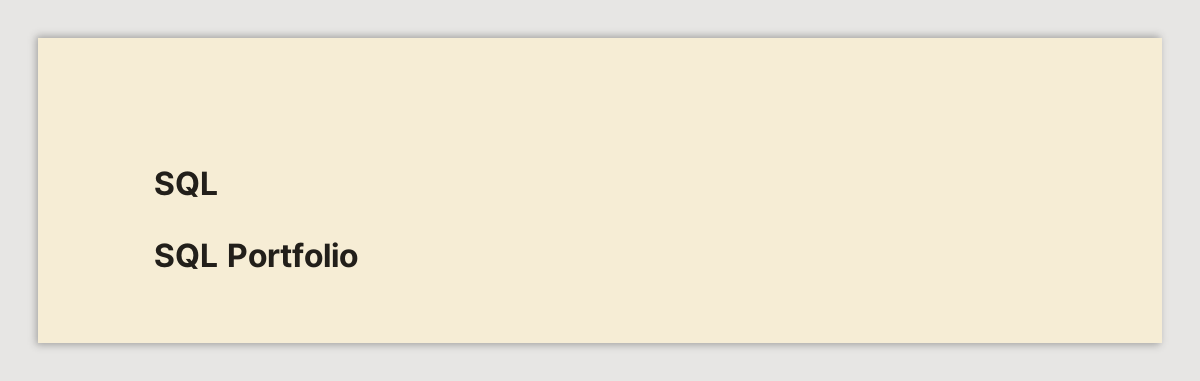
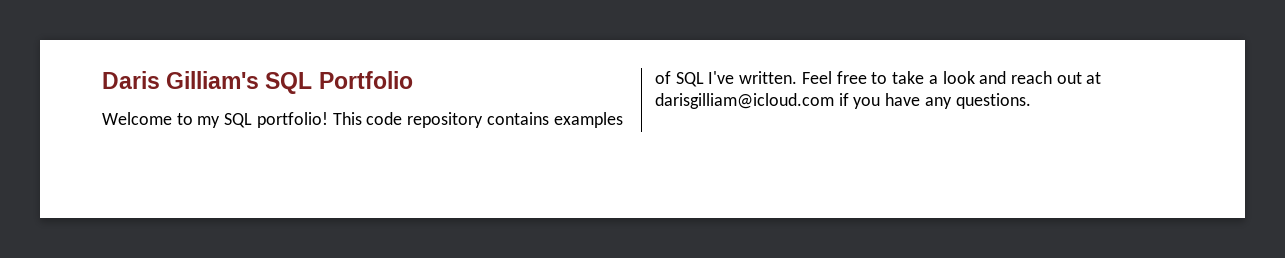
[154,171,218,197] SQL // -> [102,71,260,89] Daris Gilliam's
(358, 255) none -> [102,112,623,128] [655,71,1102,87] [655,93,1031,109] // Welcome to my SQL portfolio! This code repository contains examples of SQL I've written. Feel free to take a look and reach out at darisgilliam@icloud.com if you have any questions.

